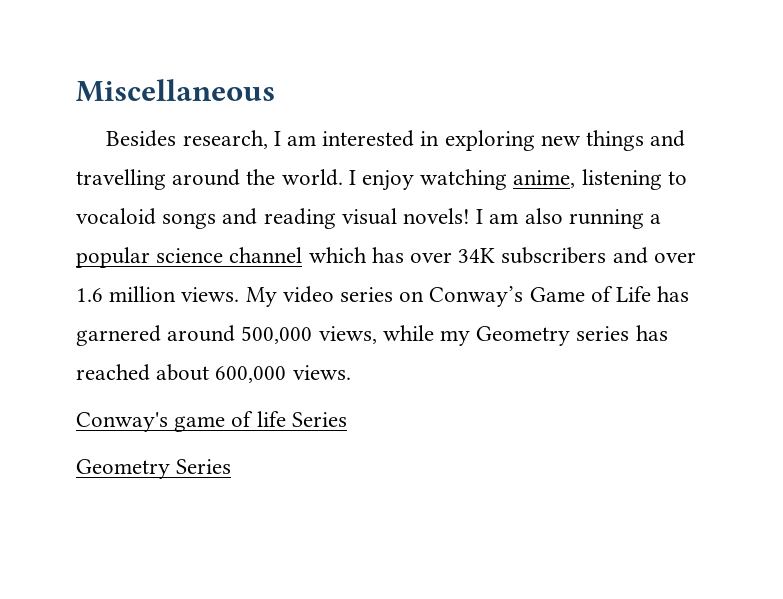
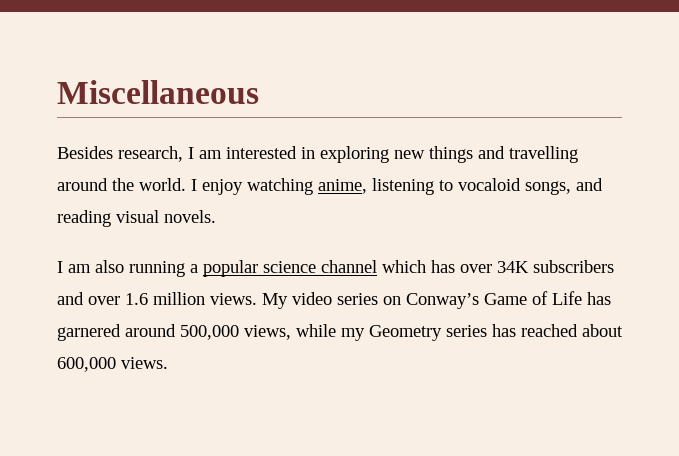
[162,213,217,229] songs -> [525,181,571,195] songs,
[403,208,471,224] novels! -> [164,210,216,223] novels. //
[76,411,347,432] [76,459,232,479] // Conway's game of life Series // Geometry Series -> (168, 363) none

